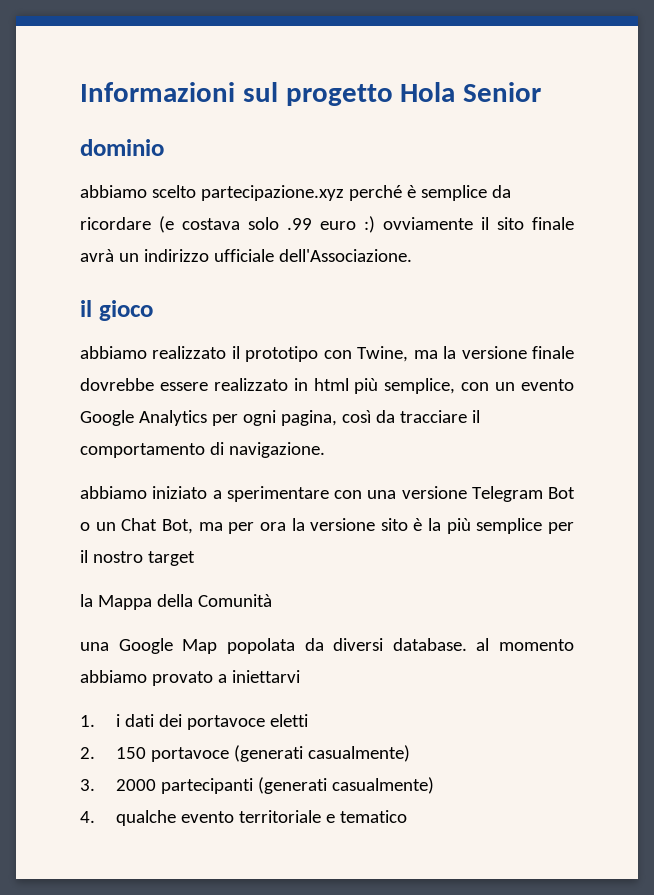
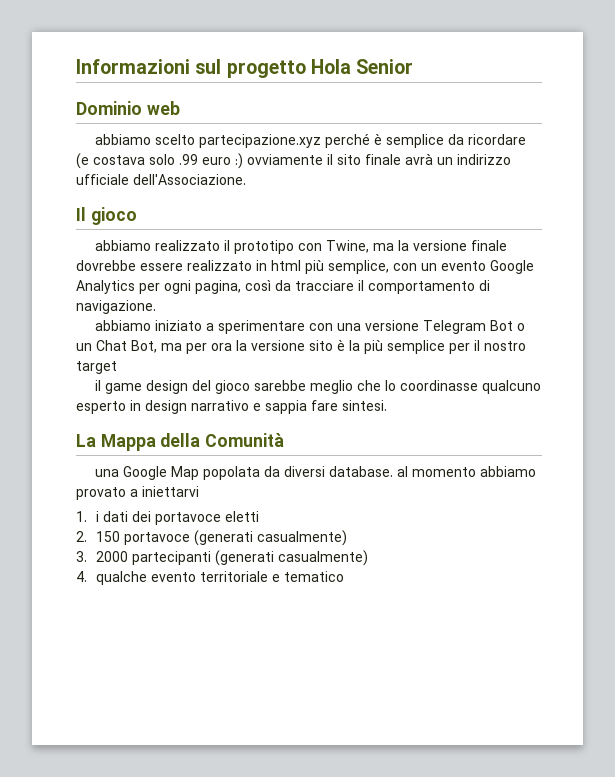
[80,139,164,156] dominio -> [76,101,180,115] Dominio web
[80,300,92,317] il -> [76,207,86,221] Il
[80,594,93,607] la -> [94,380,541,394] [76,400,387,414] [76,434,96,447] il game design del gioco sarebbe meglio che lo coordinasse qualcuno esperto in design narrativo e sappia fare sintesi. // La

